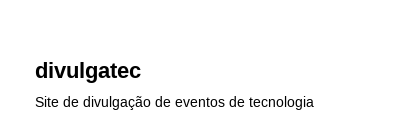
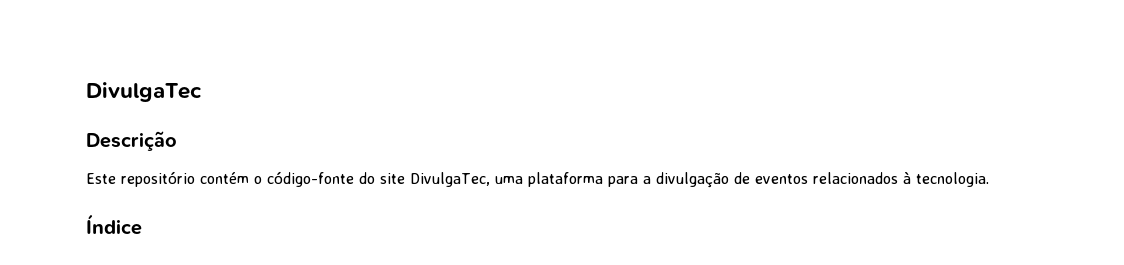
[35,62,141,83] [35,96,314,110] divulgatec // Site de divulgação de eventos de tecnologia -> [86,82,202,102] [86,131,177,151] [86,171,989,188] [86,214,142,235] DivulgaTec // Descrição // Este repositório contém o código-fonte do site DivulgaTec, uma plataforma para a divulgação de eventos relacionados à tecnologia. // Índice

